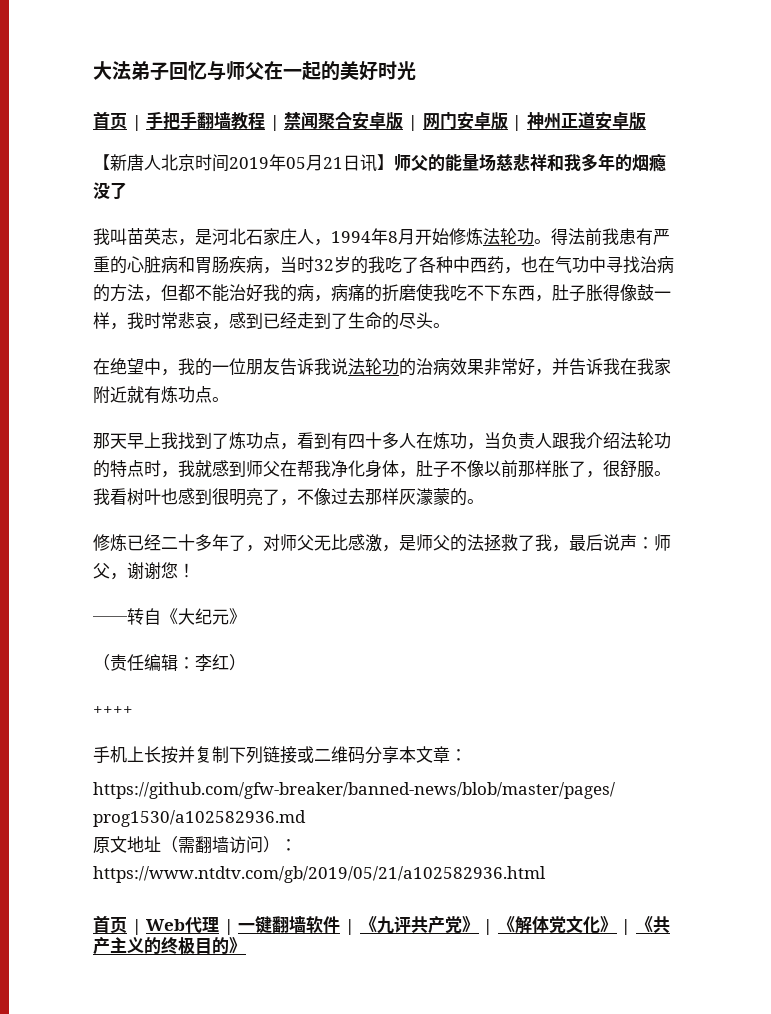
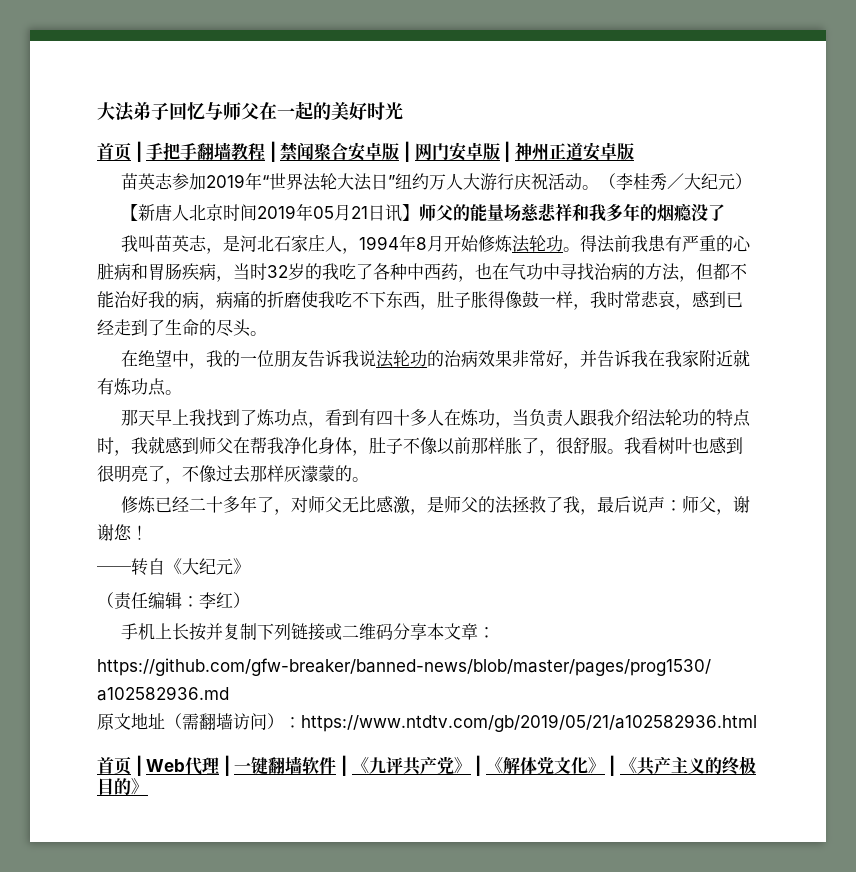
(646, 121) none -> [120,172,752,191] // 苗英志参加2019年“世界法轮大法日”纽约万人大游行庆祝活动。（李桂秀／大纪元）
[93,706,133,715] // ++++ -> (250, 600) none

